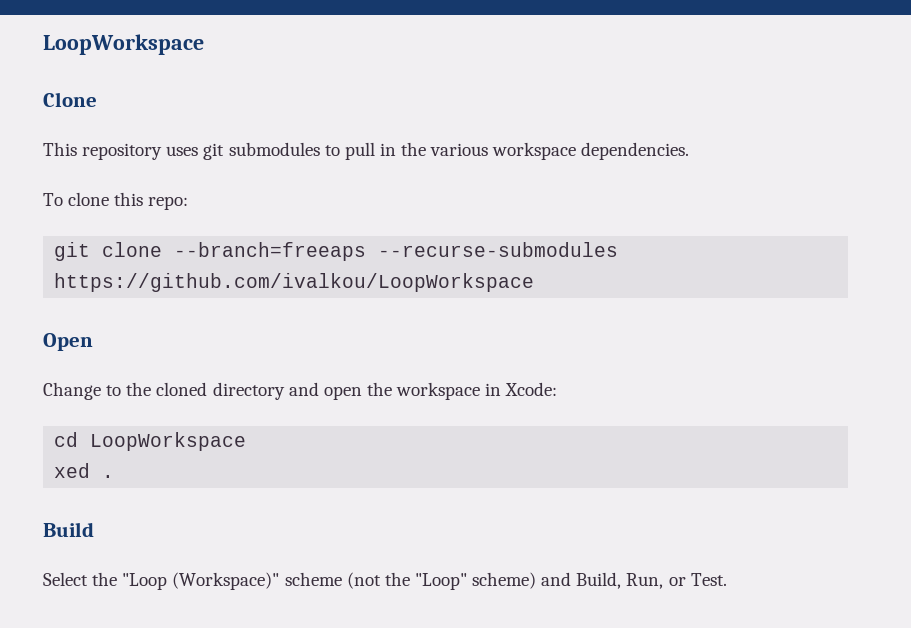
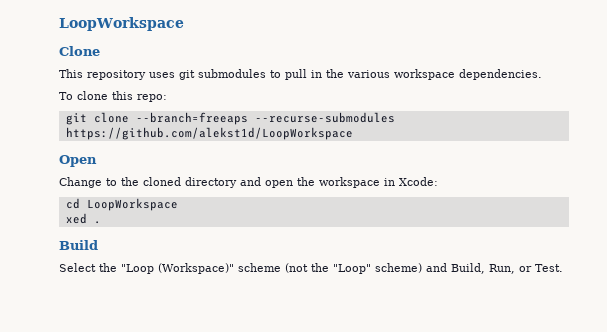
[54,273,535,292] https://github.com/ivalkou/LoopWorkspace -> [65,127,353,140] https://github.com/alekst1d/LoopWorkspace

